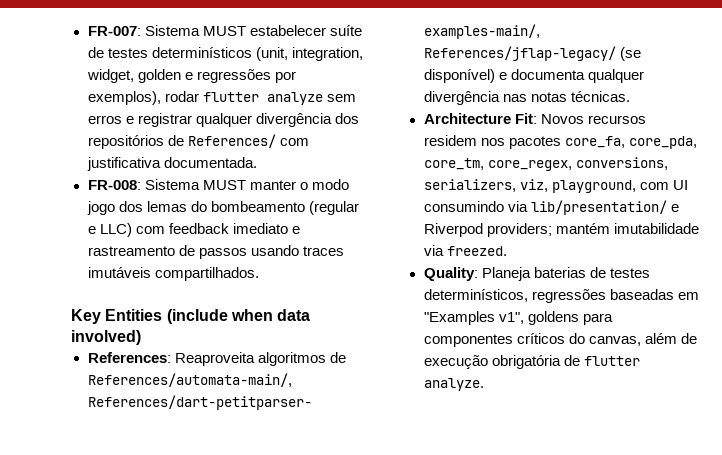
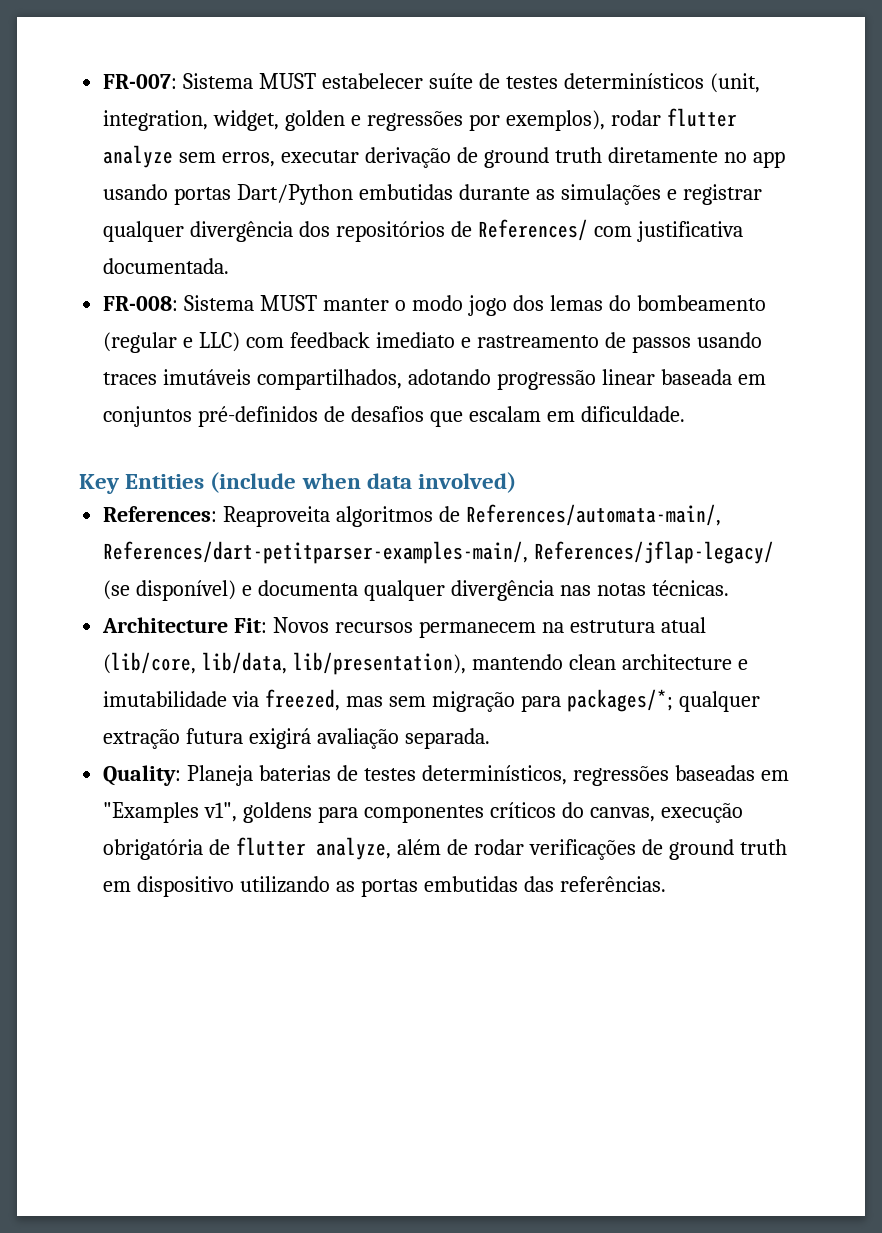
[87,115,122,124] erros -> [222,147,785,168] [103,184,661,205] erros, executar derivação de ground truth diretamente no app usando portas Dart/Python embutidas durante as simulações
[154,267,259,281] compartilhados. -> [257,369,766,390] [103,406,685,427] compartilhados, adotando progressão linear baseada em conjuntos pré-definidos de desafios que escalam em dificuldade.
[423,135,697,149] [423,157,668,171] [423,179,688,193] [423,200,679,215] [423,223,699,237] [423,245,507,256] residem nos pacotes core_fa, core_pda, core_tm, core_regex, conversions, serializers, viz, playground, com UI consumindo via lib/presentation/ e Riverpod providers; mantém imutabilidade via freezed. -> [418,617,706,638] [103,652,748,675] [103,689,760,712] [103,728,490,749] permanecem na estrutura atual (lib/core, lib/data, lib/presentation), mantendo clean architecture e imutabilidade via freezed, mas sem migração para packages/*; qualquer extração futura exigirá avaliação separada.
[644,333,697,344] além de -> (655, 814) none
[423,378,484,391] analyze. -> [316,837,787,860] [103,876,666,897] analyze, além de rodar verificações de ground truth em dispositivo utilizando as portas embutidas das referências.

